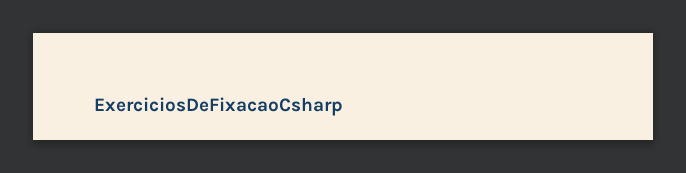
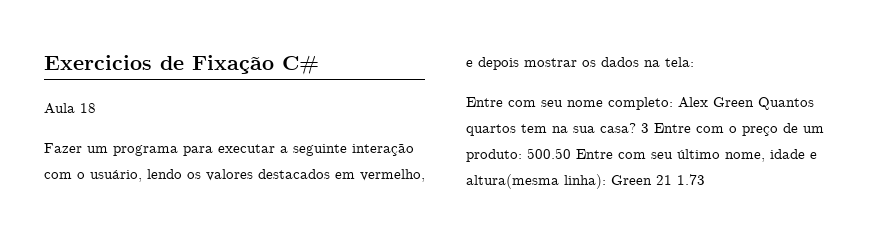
[94,97,343,116] ExerciciosDeFixacaoCsharp -> [44,55,319,75] [44,103,96,114] [44,143,414,156] [44,169,425,182] [466,57,694,70] [466,97,814,110] [466,123,824,136] [466,148,817,162] [466,174,705,189] Exercicios de Fixação C# // Aula 18 // Fazer um programa para executar a seguinte interação com o usuário, lendo os valores destacados em vermelho, e depois mostrar os dados na tela: // Entre com seu nome completo: Alex Green Quantos quartos tem na sua casa? 3 Entre com o preço de um produto: 500.50 Entre com seu último nome, idade e altura(mesma linha): Green 21 1.73

